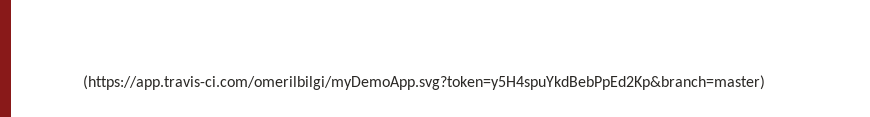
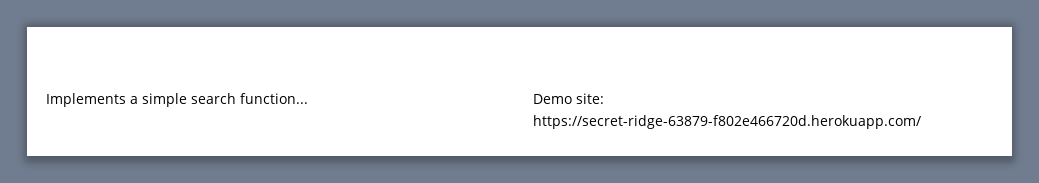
[83,75,765,90] (https://app.travis-ci.com/omerilbilgi/myDemoApp.svg?token=y5H4spuYkdBebPpEd2Kp&branch=master) -> [46,93,308,107] [533,93,604,104] [533,115,921,129] Implements a simple search function... // Demo site: https://secret-ridge-63879-f802e466720d.herokuapp.com/

